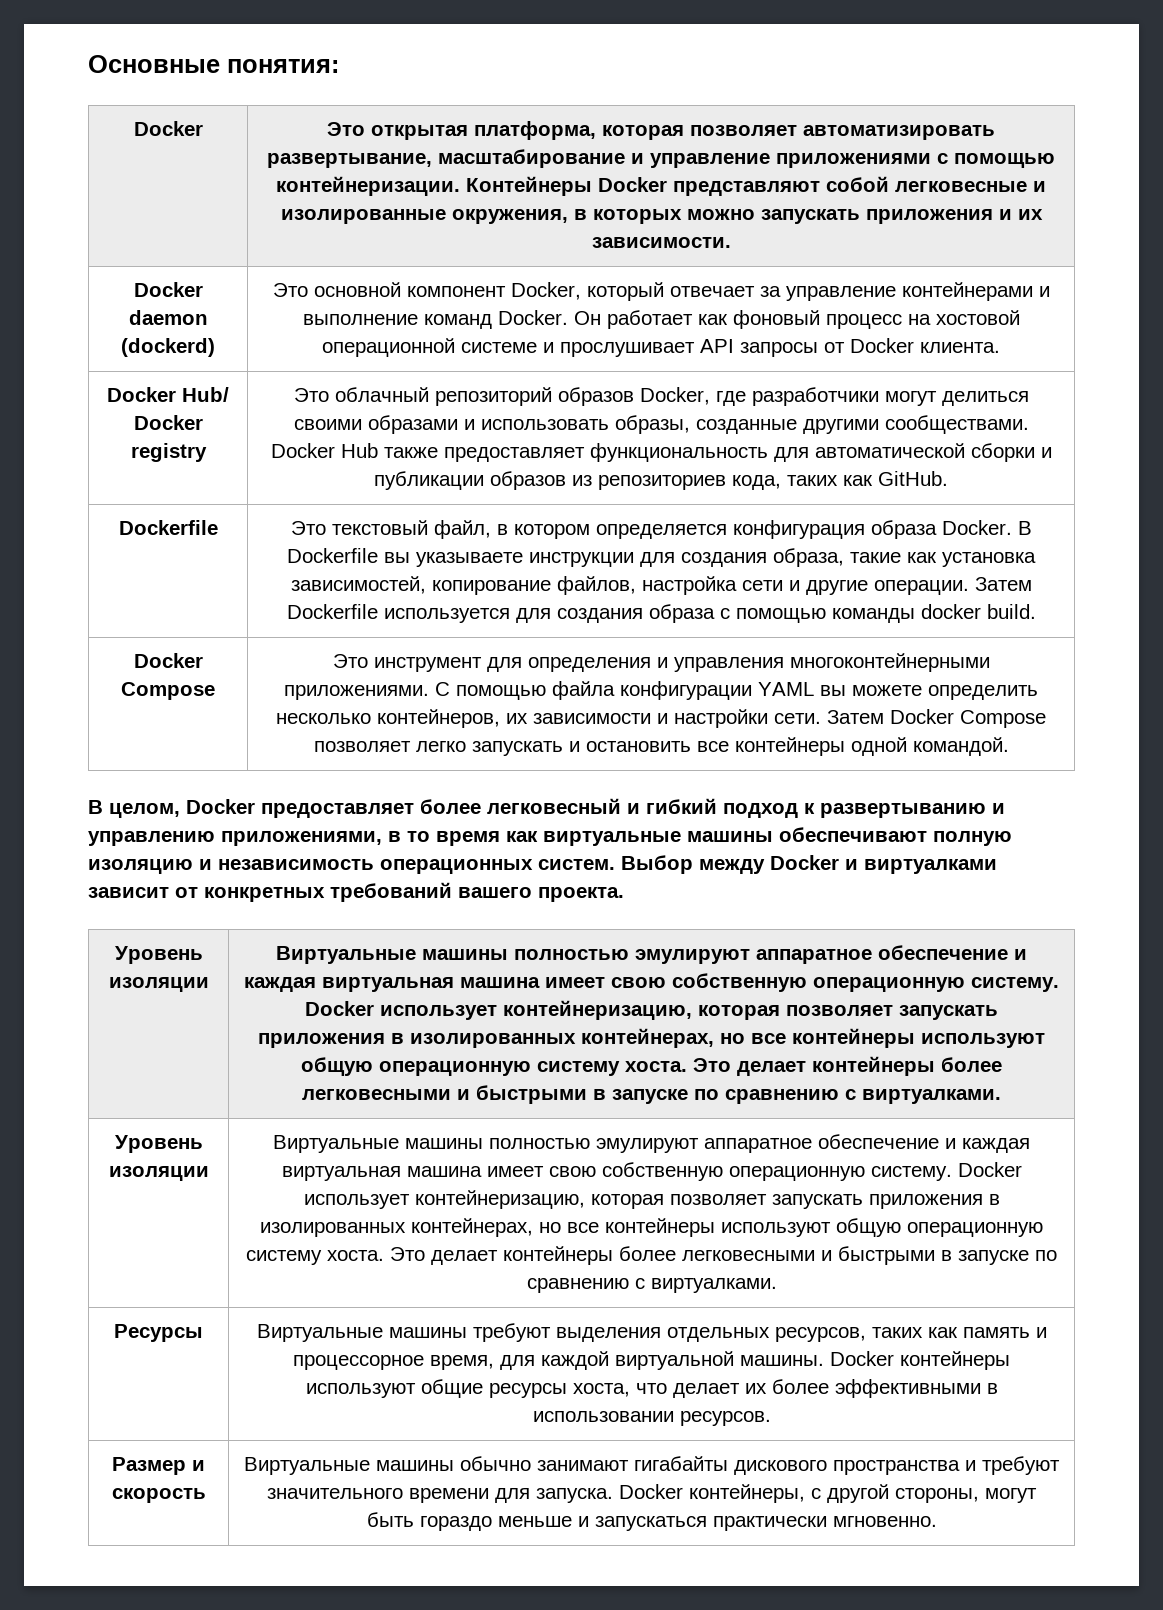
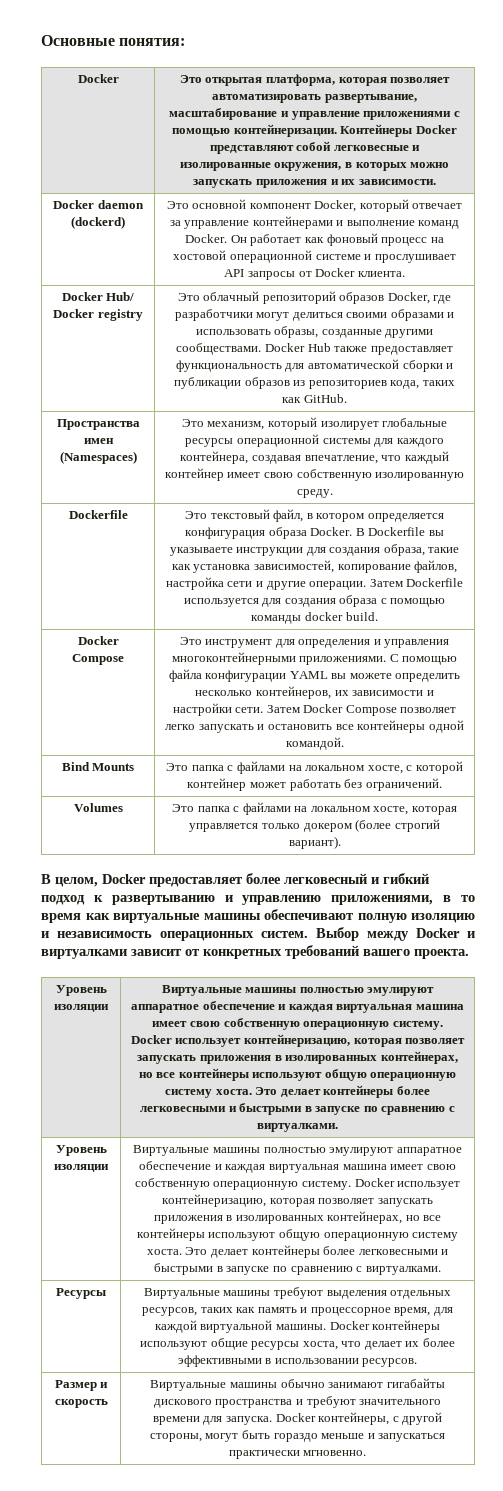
(948, 478) none -> [56,419,140,430] [83,438,114,444] [59,451,137,464] [181,417,448,430] [185,434,444,447] [180,451,449,464] [164,468,465,481] [296,489,333,498] // Пространства имен (Namespaces) | Это механизм, который изолирует глобальные ресурсы операционной системы для каждого контейнера, создавая впечатление, что каждый контейнер имеет свою собственную изолированную среду.
(1009, 746) none -> [61,762,135,771] [166,761,463,774] [187,778,442,791] [73,803,123,812] [172,802,457,815] [189,819,440,832] [288,836,341,849] // Bind Mounts | Это папка с файлами на локальном хосте, с которой контейнер может работать без ограничений. // Volumes | Это папка с файлами на локальном хосте, которая управляется только докером (более строгий вариант).

